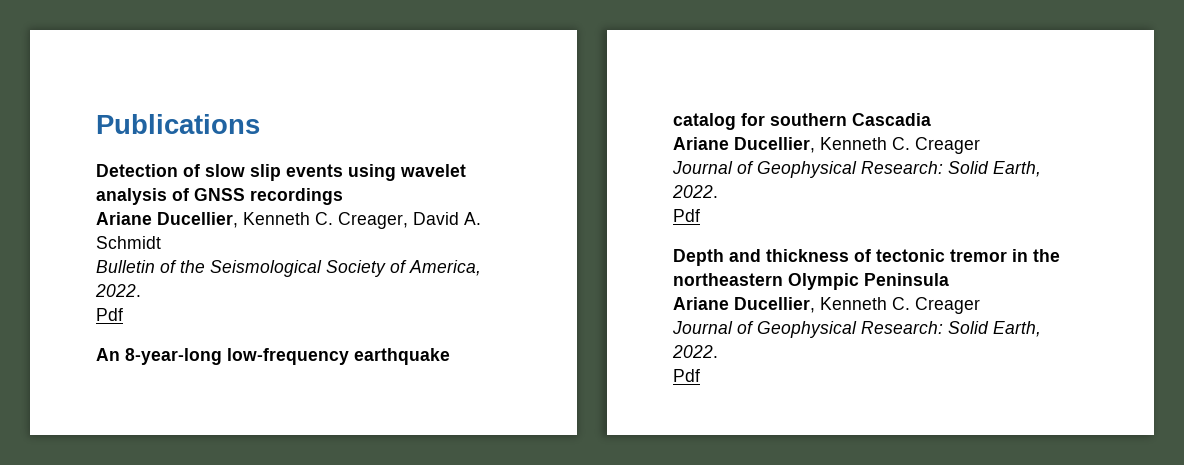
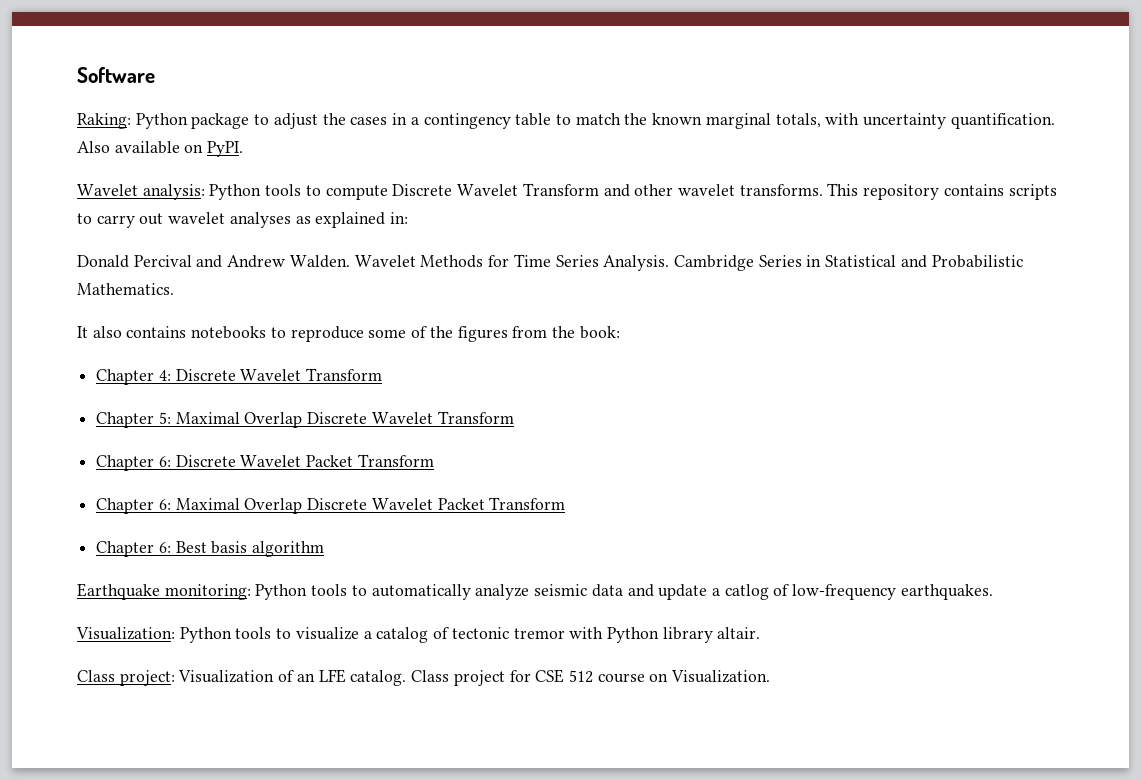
[96,114,260,134] [96,164,466,181] [96,188,343,205] [96,212,481,229] [96,236,161,249] [96,260,481,277] [95,284,141,297] [96,308,123,321] [96,348,450,365] [673,113,931,130] [673,137,980,154] [672,161,1041,178] [672,185,718,198] [673,209,700,222] [673,249,1060,266] [673,273,949,290] [673,297,980,314] [672,321,1041,338] [672,345,718,358] [673,369,700,382] Publications // Detection of slow slip events using wavelet analysis of GNSS recordings // Ariane Ducellier, Kenneth C. Creager, David A. Schmidt // Bulletin of the Seismological Society of America, 2022. // Pdf // An 8-year-long low-frequency earthquake catalog for southern Cascadia // Ariane Ducellier, Kenneth C. Creager // Journal of Geophysical Research: Solid Earth, 2022. // Pdf // Depth and thickness of tectonic tremor in the northeastern Olympic Peninsula // Ariane Ducellier, Kenneth C. Creager // Journal of Geophysical Research: Solid Earth, 2022. // Pdf -> [77,67,155,83] [77,113,1055,129] [77,141,244,157] [77,183,1057,200] [77,212,409,228] [77,254,1023,271] [77,283,174,295] [77,326,620,342] [96,368,383,385] [96,411,514,428] [96,454,434,471] [96,497,566,514] [96,541,325,557] [77,583,993,600] [76,627,761,643] [77,669,771,686] Software // Raking: Python package to adjust the cases in a contingency table to match the known marginal totals, with uncertainty quantification. Also available on PyPI. // Wavelet analysis: Python tools to compute Discrete Wavelet Transform and other wavelet transforms. This repository contains scripts to carry out wavelet analyses as explained in: // Donald Percival and Andrew Walden. Wavelet Methods for Time Series Analysis. Cambridge Series in Statistical and Probabilistic Mathematics. // It also contains notebooks to reproduce some of the figures from the book: // Chapter 4: Discrete Wavelet Transform // Chapter 5: Maximal Overlap Discrete Wavelet Transform // Chapter 6: Discrete Wavelet Packet Transform // Chapter 6: Maximal Overlap Discrete Wavelet Packet Transform // Chapter 6: Best basis algorithm // Earthquake monitoring: Python tools to automatically analyze seismic data and update a catlog of low-frequency earthquakes. // Visualization: Python tools to visualize a catalog of tectonic tremor with Python library altair. // Class project: Visualization of an LFE catalog. Class project for CSE 512 course on Visualization.

